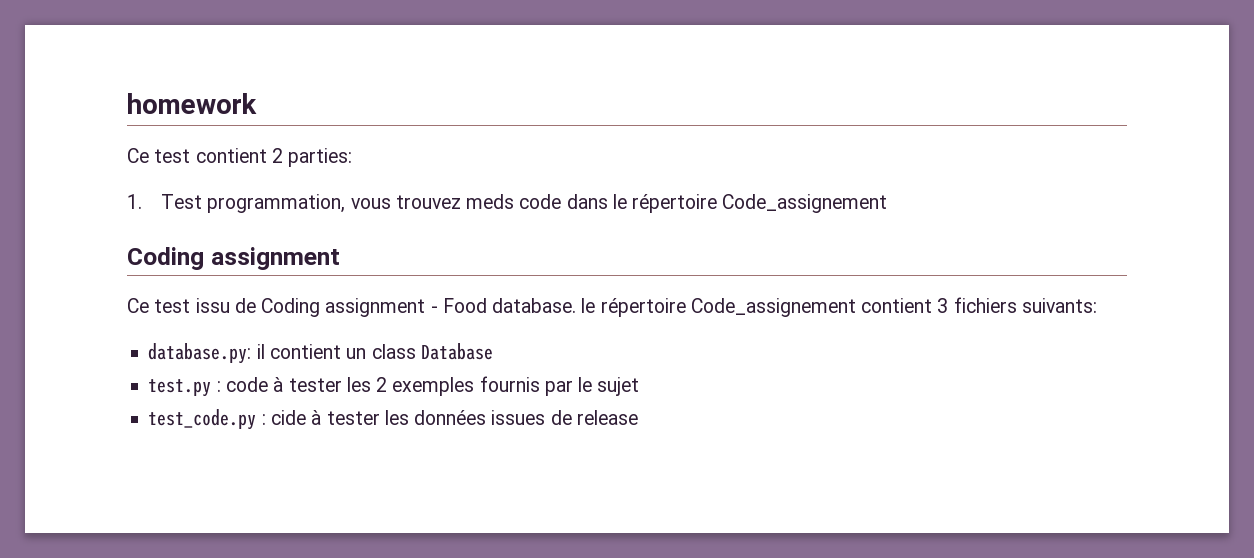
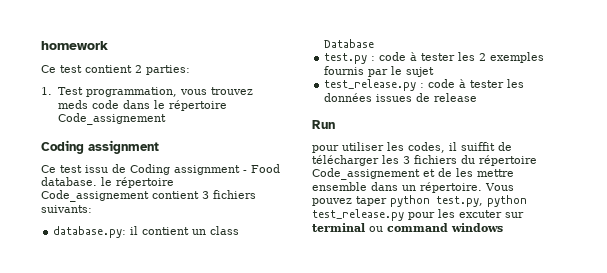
[148,409,306,430] test_code.py : cide -> [324,79,456,91] test_release.py : code
(638, 417) none -> [312,120,335,129] [312,142,512,153] [312,155,537,166] [312,168,514,180] [312,182,514,193] [312,195,527,207] [312,209,524,221] [312,223,503,232] // Run // pour utiliser les codes, il suiffit de télécharger les 3 fichiers du répertoire Code_assignement et de les mettre ensemble dans un répertoire. Vous pouvez taper python test.py, python test_release.py pour les excuter sur terminal ou command windows

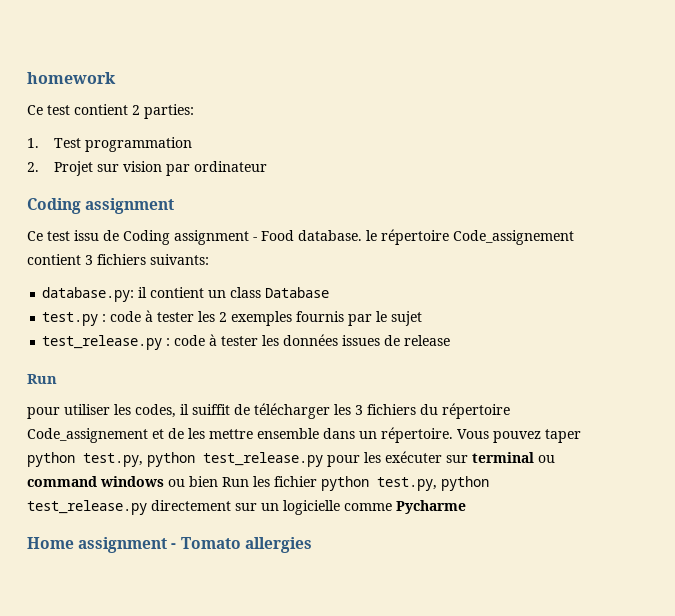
[85,87,253,97] [57,100,227,111] [57,113,166,125] programmation, vous trouvez meds code dans le répertoire Code_assignement -> [84,137,192,152] [27,161,267,176] programmation // 2. Projet sur vision par ordinateur
[459,210,502,218] excuter -> [385,451,442,463] exécuter
(503, 227) none -> [168,476,489,491] [27,500,466,515] [27,537,312,553] ou bien Run les fichier python test.py, python test_release.py directement sur un logicielle comme Pycharme // Home assignment - Tomato allergies

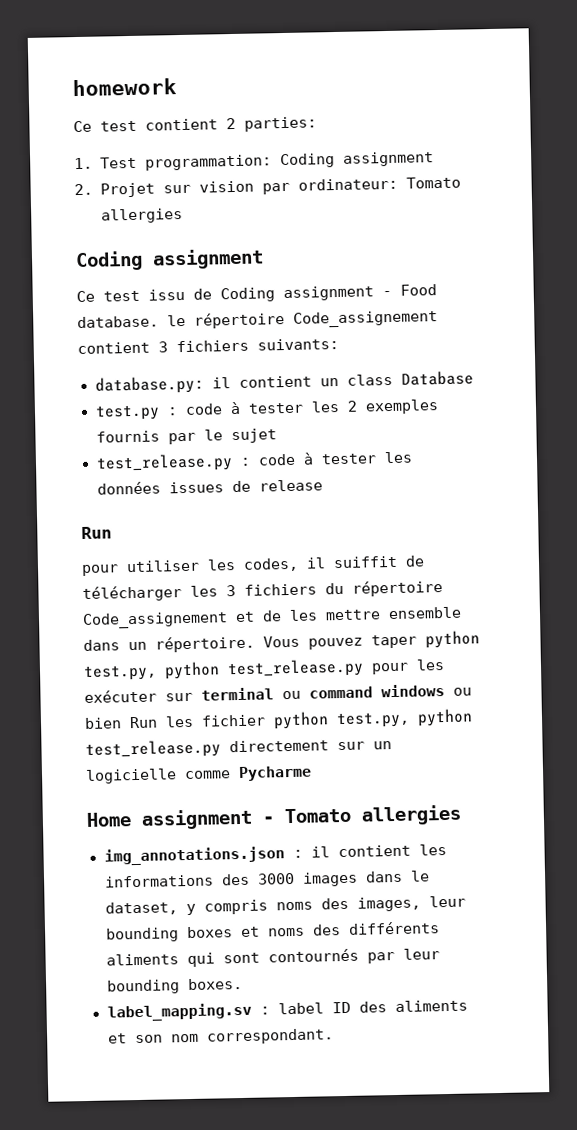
[84,137,192,152] programmation -> [144,151,434,171] programmation: Coding assignment
[193,161,267,172] ordinateur -> [297,176,461,191] [100,207,183,224] ordinateur: Tomato allergies
(312, 545) none -> [103,843,447,866] [104,870,430,888] [104,895,466,916] [105,921,440,943] [105,948,440,968] [106,977,243,995] [106,999,468,1022] [107,1028,334,1045] // img_annotations.json : il contient les informations des 3000 images dans le dataset, y compris noms des images, leur bounding boxes et noms des différents aliments qui sont contournés par leur bounding boxes. // label_mapping.sv : label ID des aliments et son nom correspondant.

